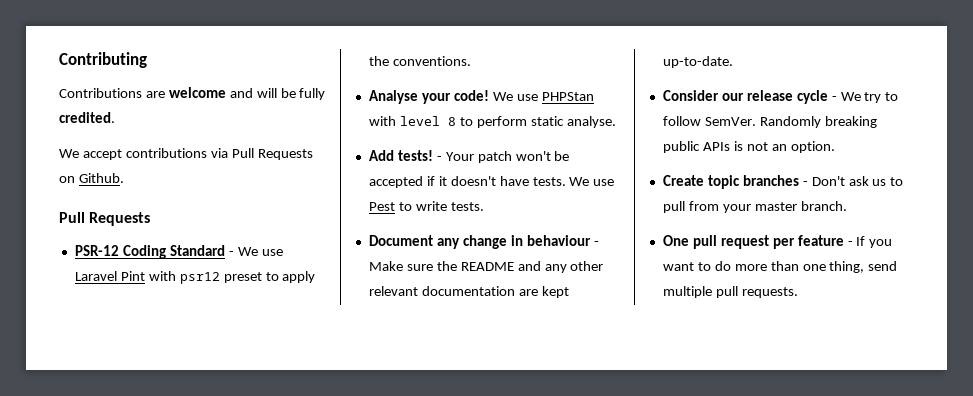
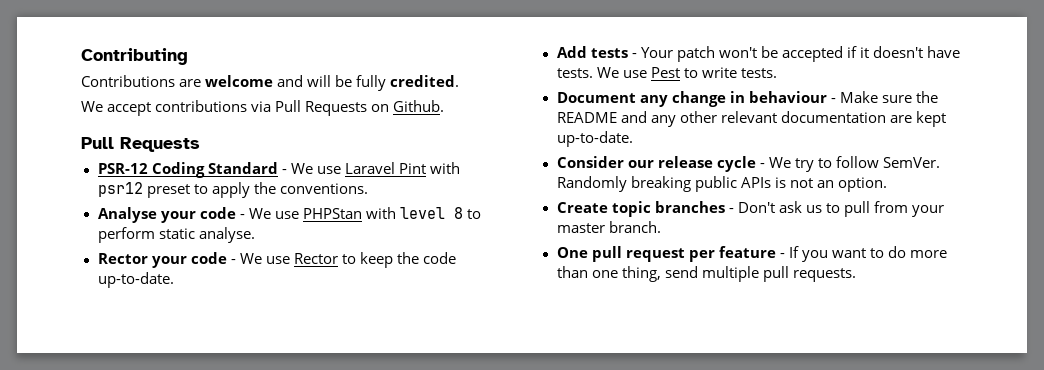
[453,90,489,101] code! -> [199,207,245,219] code -
(616, 122) none -> [97,252,457,268] [97,272,174,288] // Rector your code - We use Rector to keep the code up-to-date.
[397,150,433,161] tests! -> [590,48,628,58] tests

